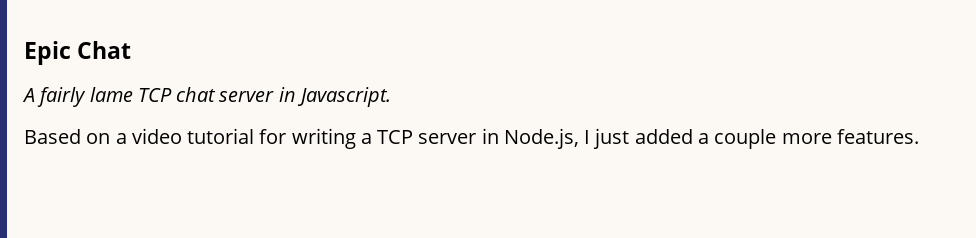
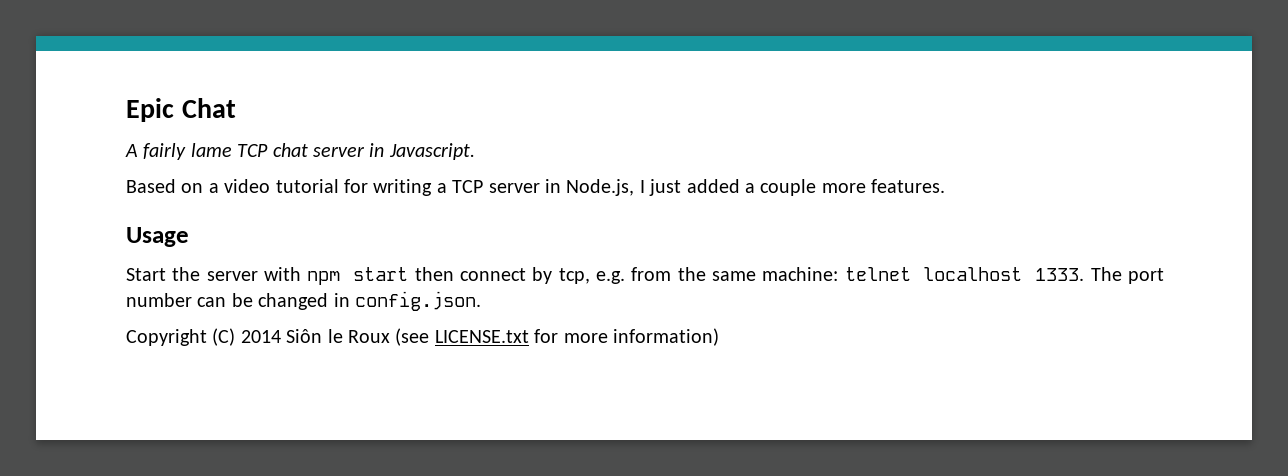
(919, 136) none -> [126,227,189,247] [126,267,1165,285] [126,291,481,311] [126,328,719,346] // Usage // Start the server with npm start then connect by tcp, e.g. from the same machine: telnet localhost 1333. The port number can be changed in config.json. // Copyright (C) 2014 Siôn le Roux (see LICENSE.txt for more information)

